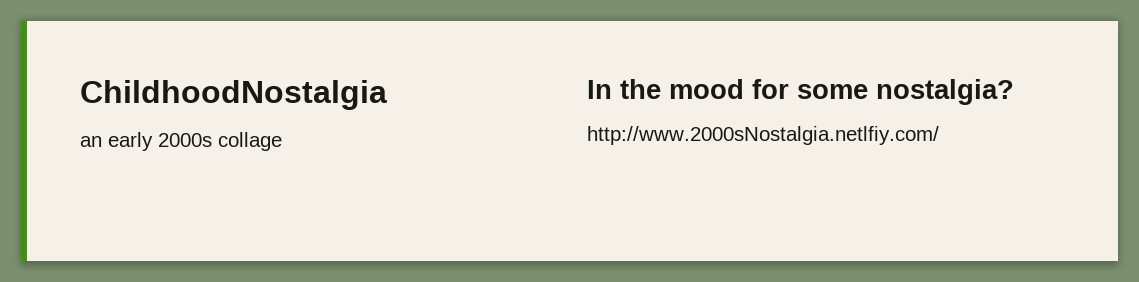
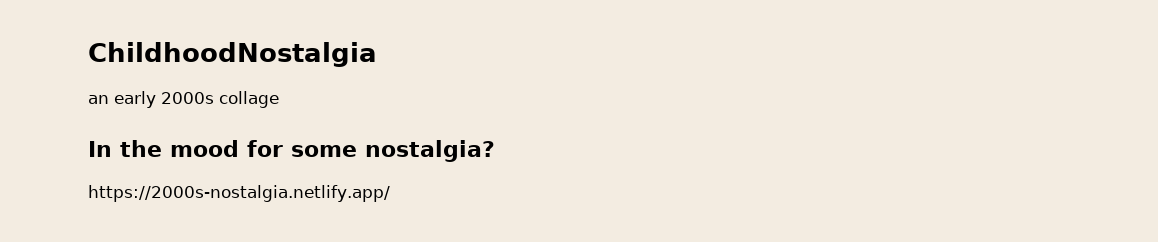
[587,126,939,145] http://www.2000sNostalgia.netlfiy.com/ -> [88,185,390,202] https://2000s-nostalgia.netlify.app/

